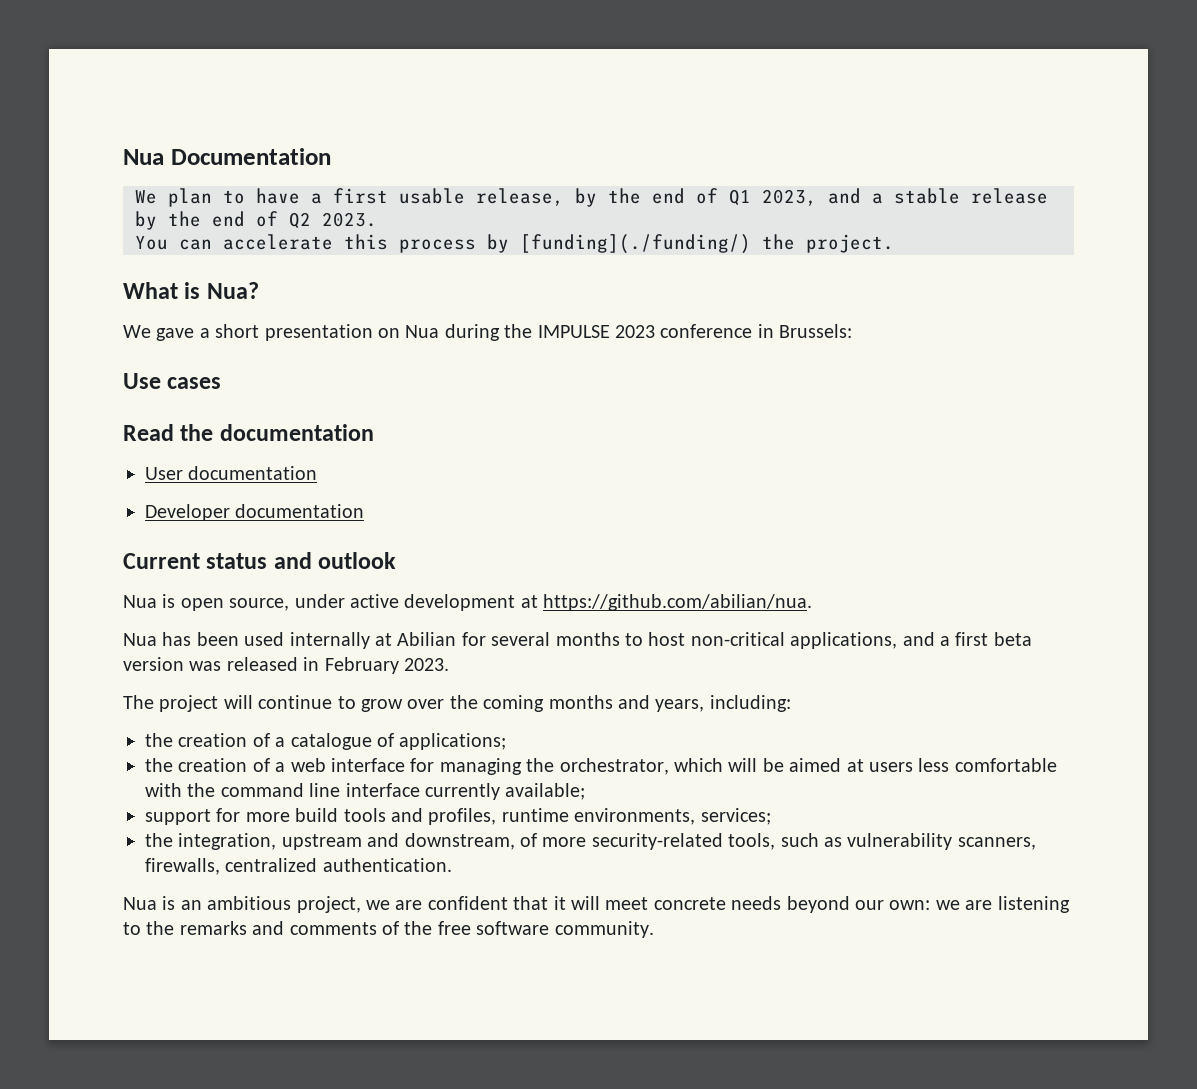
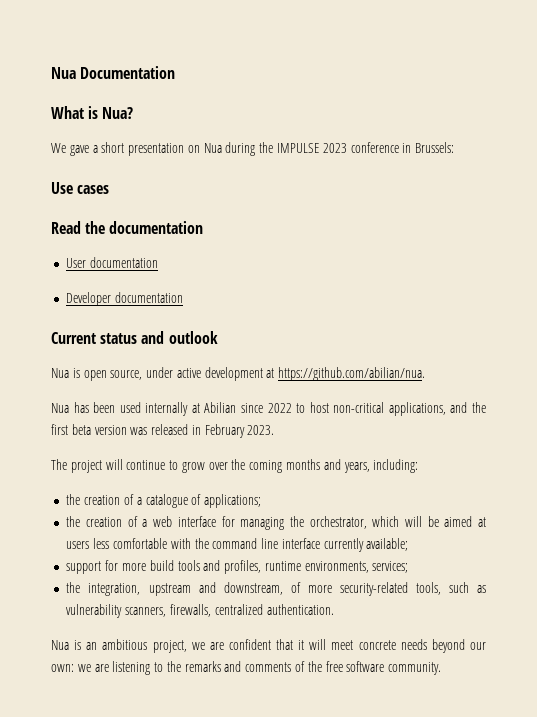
[135,188,1048,207] [135,211,377,230] [135,234,894,254] // We plan to have a first usable release, by the end of Q1 2023, and a stable release by the end of Q2 2023. // You can accelerate this process by [funding](./funding/) the project. -> (176, 72) none
[461,632,620,646] for several months -> [241,403,292,413] since 2022
[939,636,950,646] a -> [472,402,486,413] the

